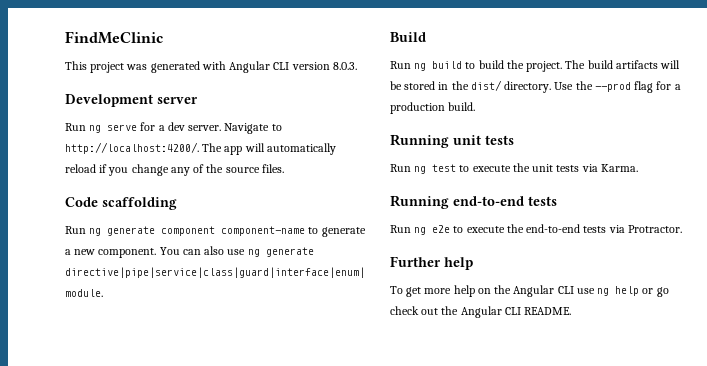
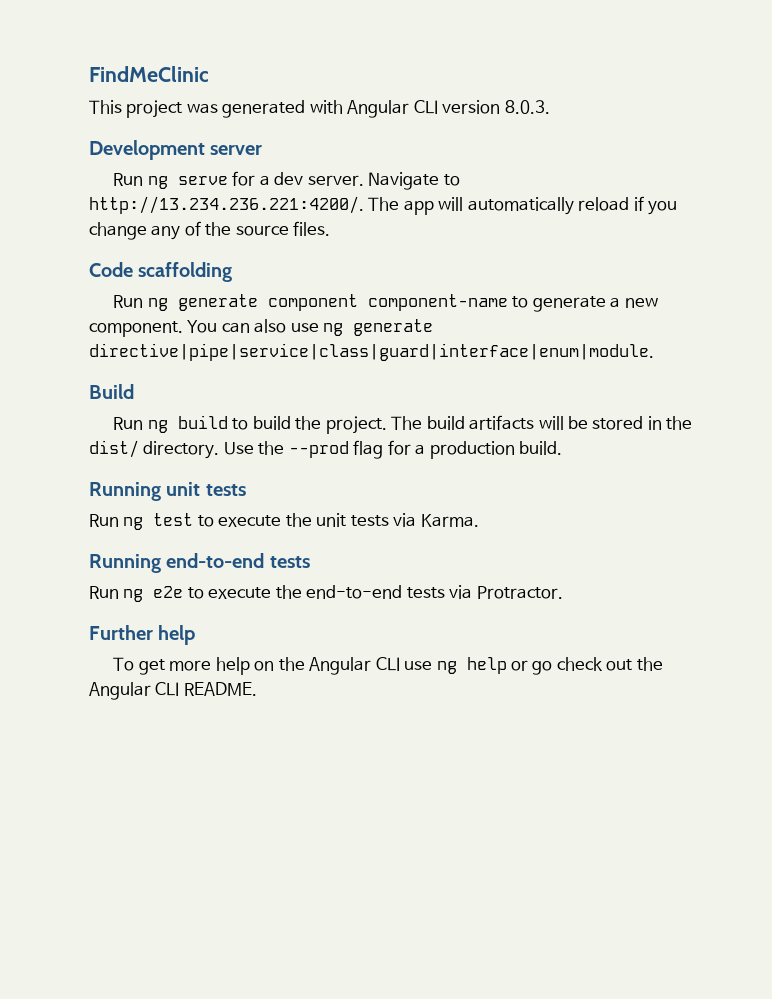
[65,142,199,154] http://localhost:4200/. -> [89,196,364,214] http://13.234.236.221:4200/.

